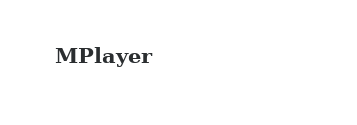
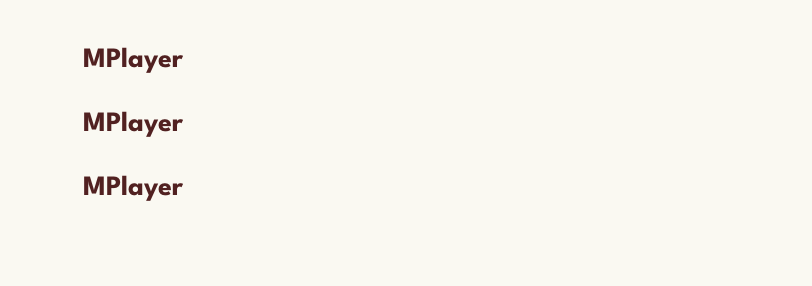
[55,47,153,67] MPlayer -> [83,47,184,73] [83,111,184,137] [83,175,184,201] MPlayer // MPlayer // MPlayer

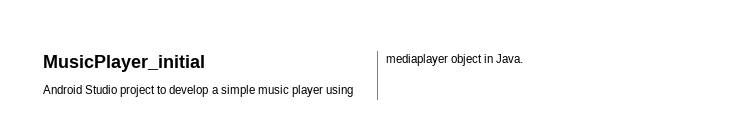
[83,47,184,73] [83,111,184,137] [83,175,184,201] MPlayer // MPlayer // MPlayer -> [43,55,205,72] [43,85,353,97] [386,54,524,66] MusicPlayer_initial // Android Studio project to develop a simple music player using mediaplayer object in Java.

